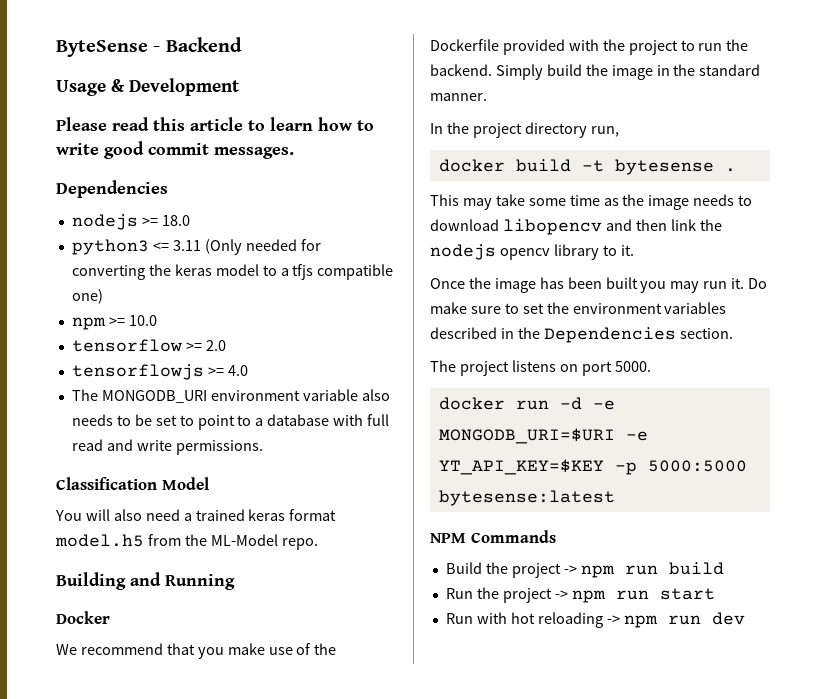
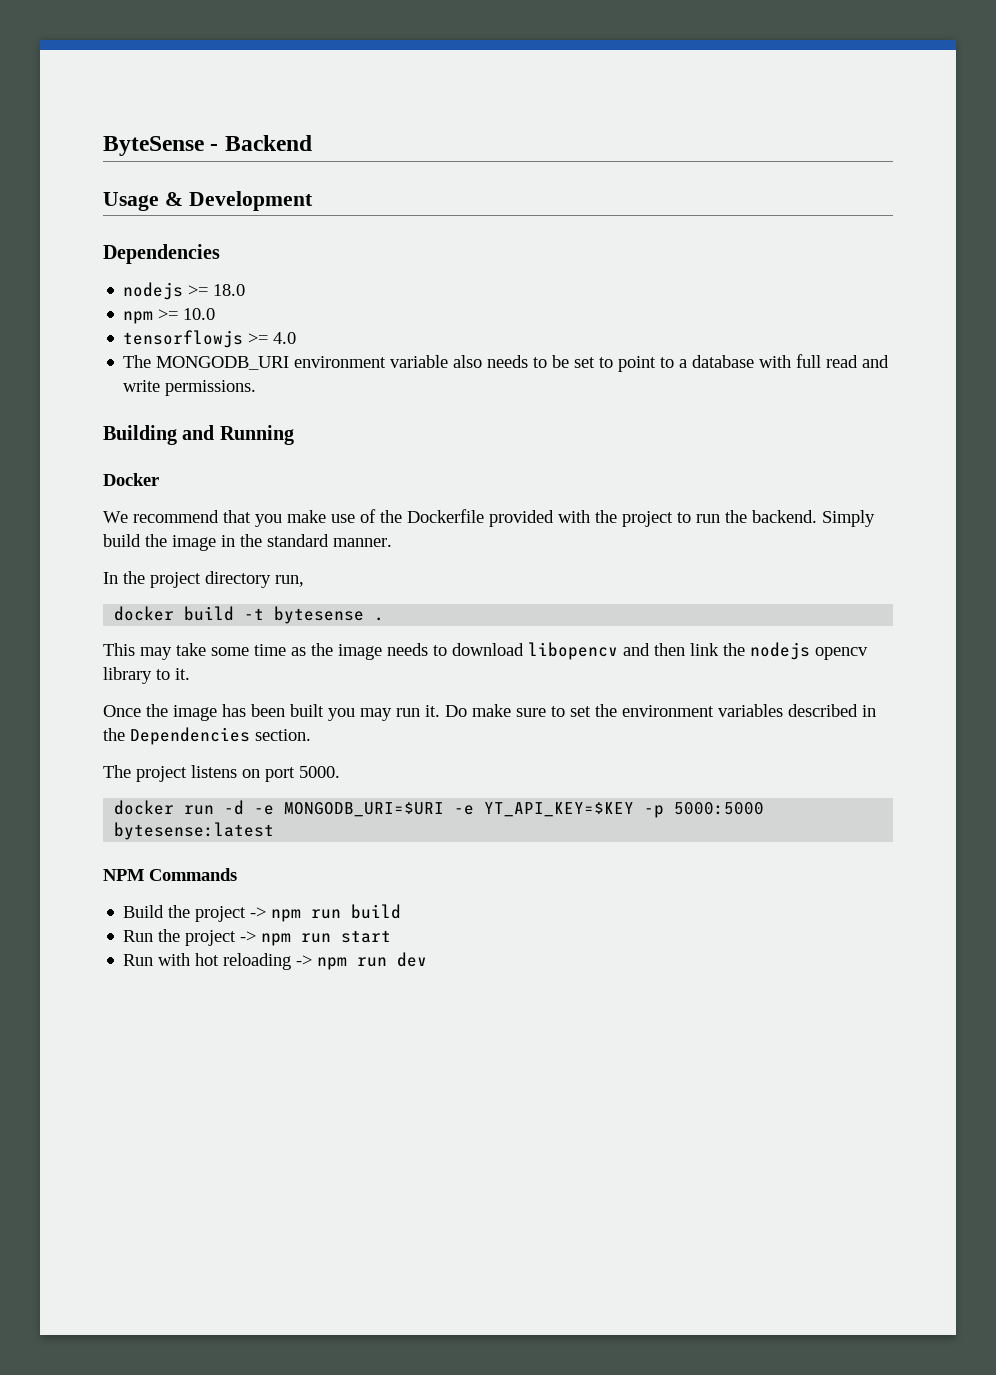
[56,117,374,131] [56,141,294,159] [56,180,168,198] [71,214,190,230] [71,239,321,255] [71,264,394,280] [71,289,103,304] Please read this article to learn how to write good commit messages. // Dependencies // nodejs >= 18.0 // python3 <= 3.11 (Only needed for converting the keras model to a tfjs compatible one) -> [103,244,220,264] [123,282,246,300] Dependencies // nodejs >= 18.0
[71,339,226,352] // tensorflow >= 2.0 -> (216, 314) none
[56,477,209,490] [55,509,337,521] [55,534,318,550] // Classification Model // You will also need a trained keras format model.h5 from the ML-Model repo. -> (257, 388) none

